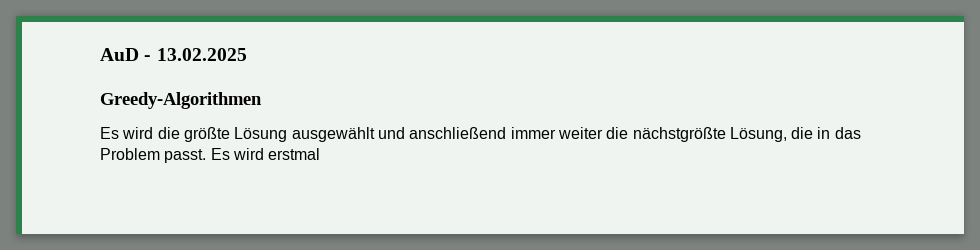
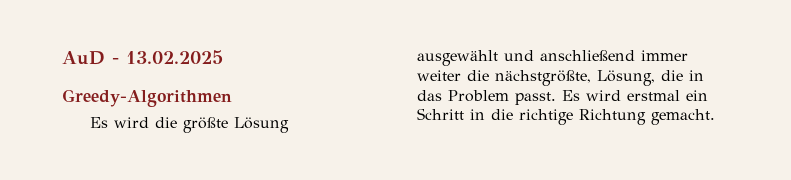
[632,127,726,142] nächstgrößte -> [495,70,591,86] nächstgrößte,
(321, 154) none -> [686,90,708,101] [417,108,715,125] ein Schritt in die richtige Richtung gemacht.

